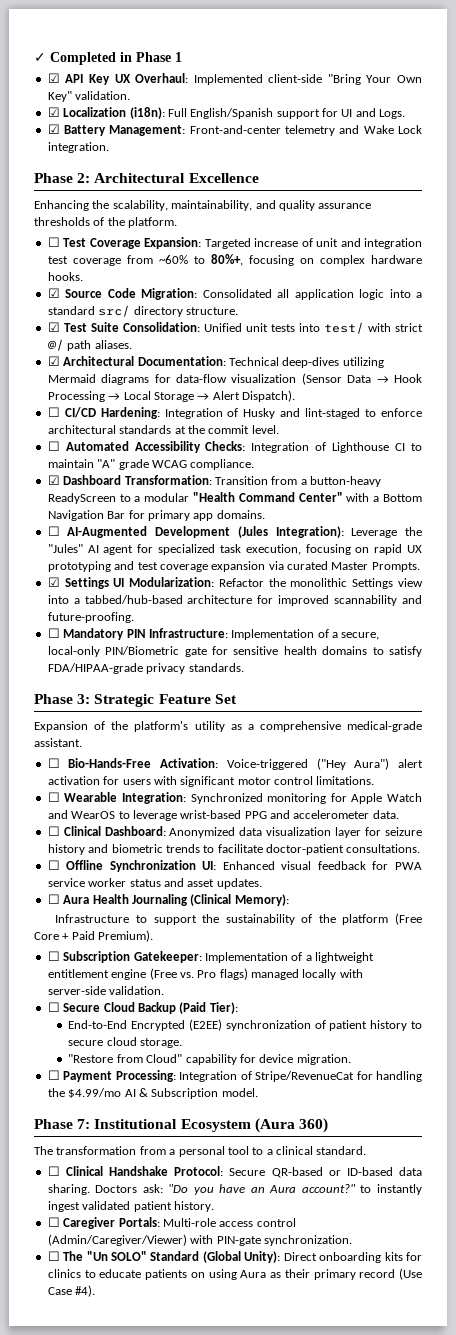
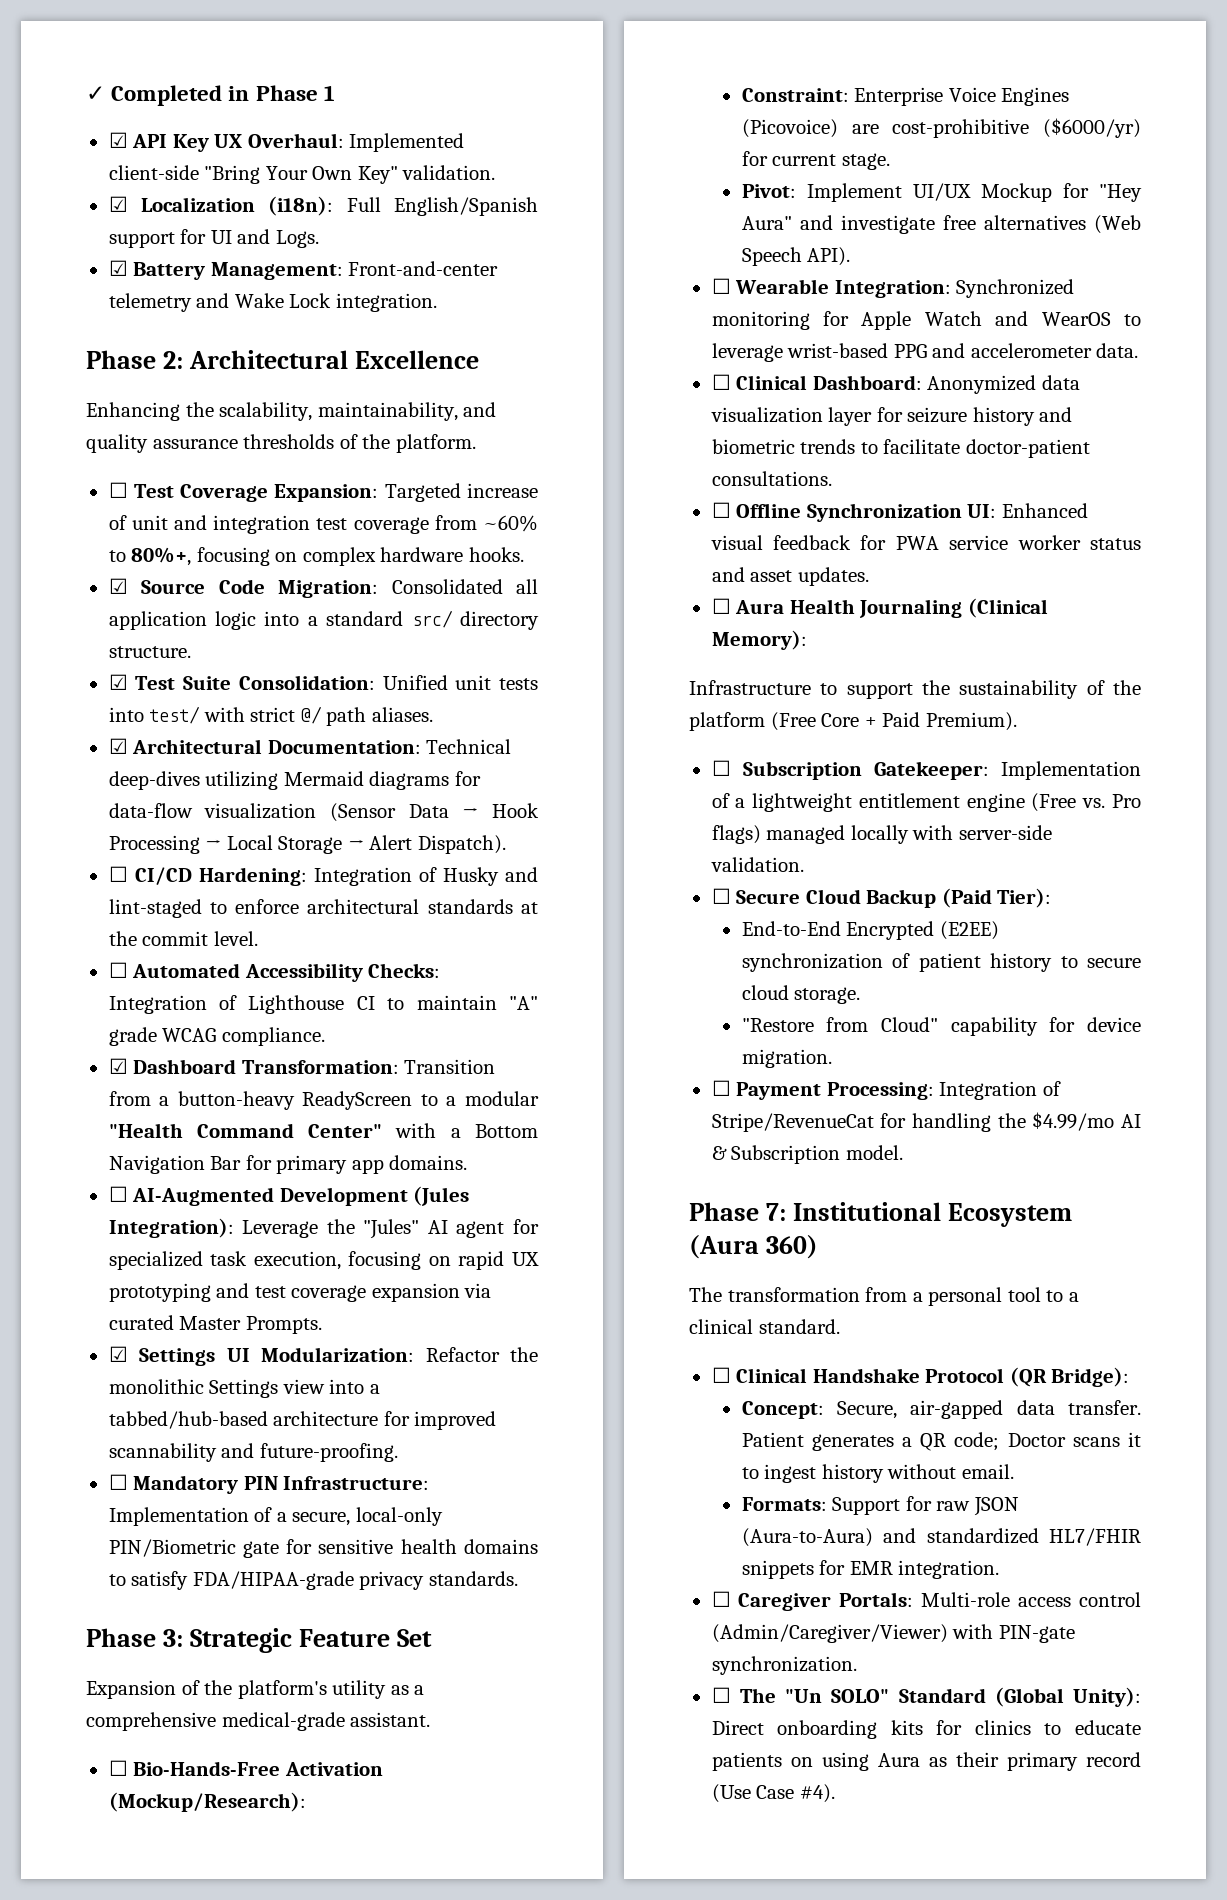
[160,758,423,770] [47,776,375,787] Activation: Voice-triggered ("Hey Aura") alert activation for users with significant motor control limitations. -> [284,1762,383,1776] [108,1792,306,1812] [741,87,1070,106] [741,118,1141,138] [741,151,890,170] [741,183,1142,202] [741,215,1141,234] [741,247,851,266] Activation (Mockup/Research): // Constraint: Enterprise Voice Engines (Picovoice) are cost-prohibitive ($6000/yr) for current stage. // Pivot: Implement UI/UX Mockup for "Hey Aura" and investigate free alternatives (Web Speech API).
[174,1166,422,1178] [47,1184,422,1195] [47,1201,214,1212] Protocol: Secure QR-based or ID-based data sharing. Doctors ask: "Do you have an Aura account?" to instantly ingest validated patient history. -> [925,1367,1130,1387] [741,1400,1141,1419] [741,1432,1141,1451] [741,1464,1014,1483] [741,1496,1019,1516] [741,1528,1141,1547] [741,1560,1000,1579] Protocol (QR Bridge): // Concept: Secure, air-gapped data transfer. Patient generates a QR code; Doctor scans it to ingest history without email. // Formats: Support for raw JSON (Aura-to-Aura) and standardized HL7/FHIR snippets for EMR integration.

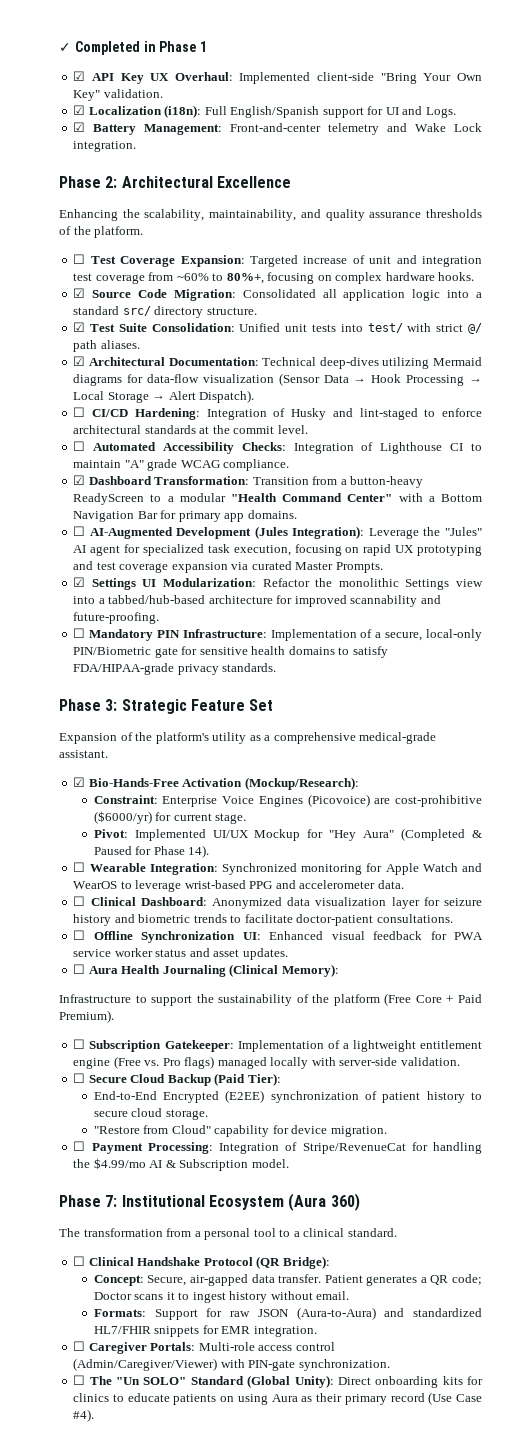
[108,1760,128,1776] ☐ -> [73,777,86,787] ☑
[806,183,902,202] Implement -> [134,829,206,841] Implemented
[799,215,1141,234] [741,247,851,266] and investigate free alternatives (Web Speech API). -> [401,828,483,841] [93,845,210,858] (Completed & Paused for Phase 14).

